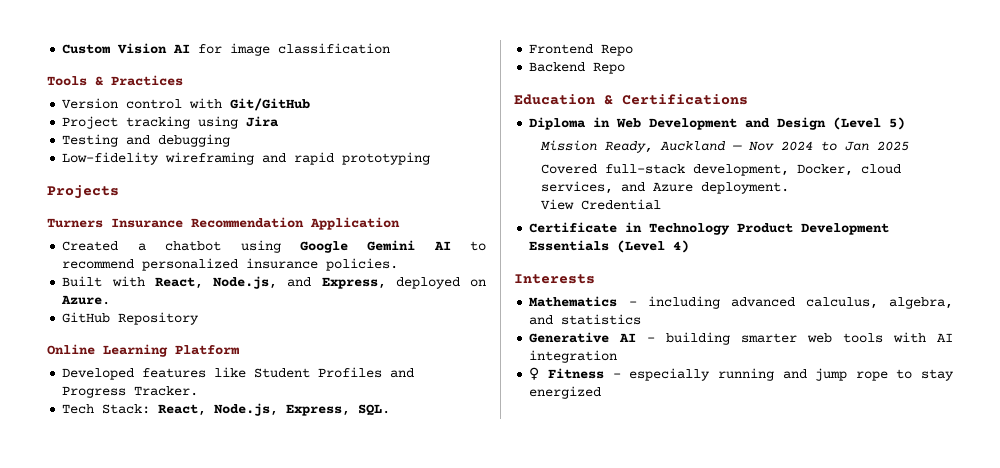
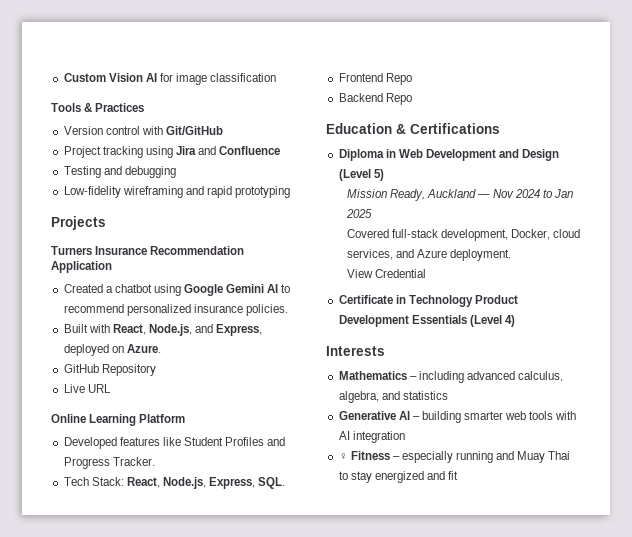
(280, 121) none -> [198,146,281,155] and Confluence
(200, 318) none -> [63,384,111,393] // Live URL
[815,368,888,381] jump rope -> [517,451,571,463] Muay Thai
(602, 392) none -> [426,471,459,480] and fit

